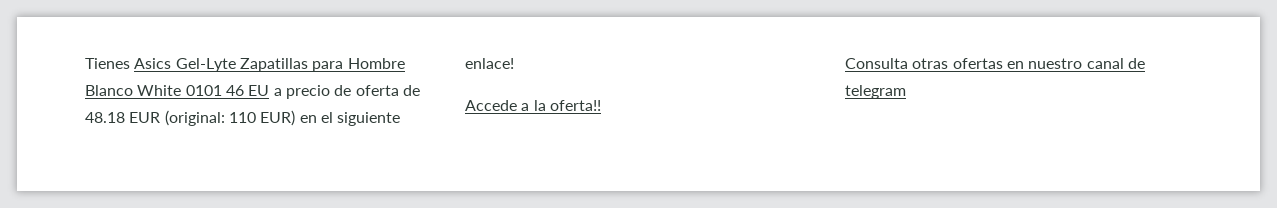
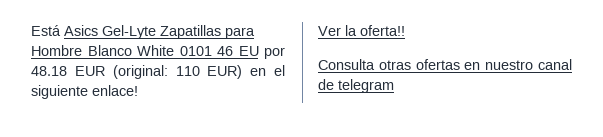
[85,58,130,69] Tienes -> [31,25,61,36] Está
[273,85,420,99] a precio de oferta de -> [264,47,285,59] por
[465,100,530,111] Accede a -> [318,26,341,36] Ver

